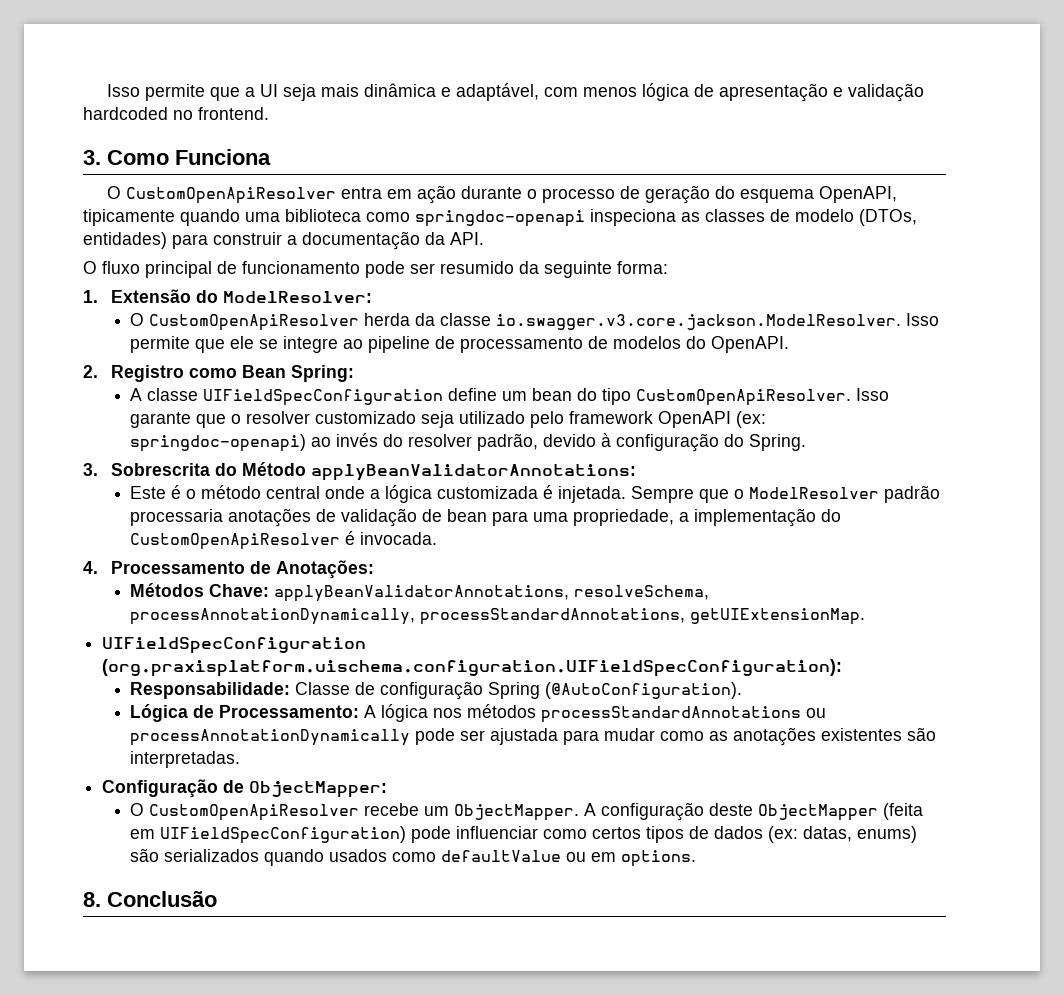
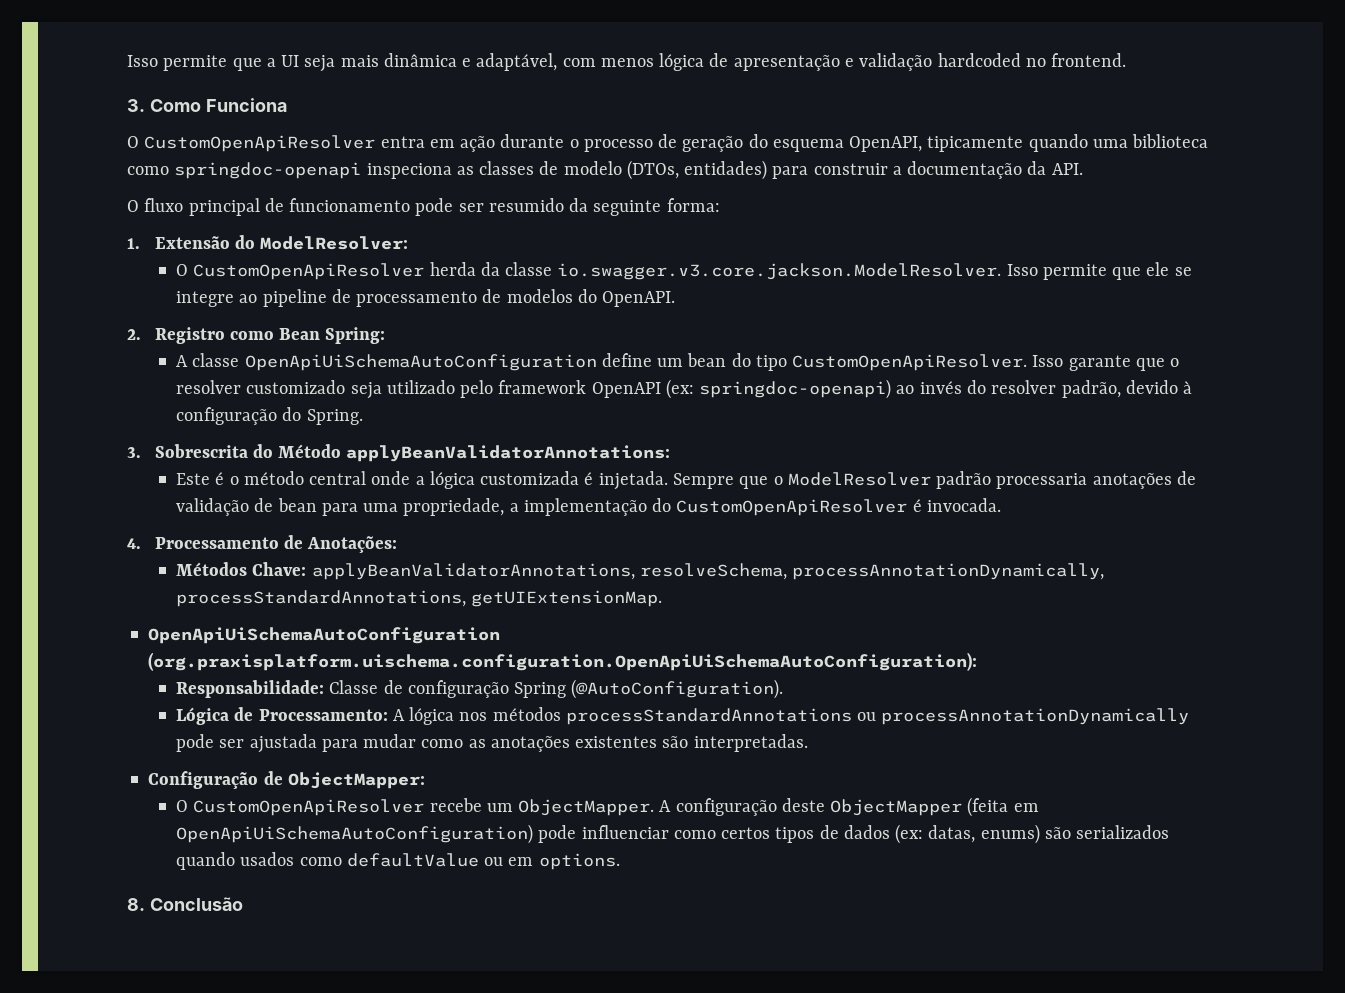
[203,389,444,406] UIFieldSpecConfiguration -> [244,354,597,371] OpenApiUiSchemaAutoConfiguration
[102,637,367,654] [102,659,843,677] UIFieldSpecConfiguration (org.praxisplatform.uischema.configuration.UIFieldSpecConfiguration): -> [148,627,501,644] [148,652,978,671] OpenApiUiSchemaAutoConfiguration (org.praxisplatform.uischema.configuration.OpenApiUiSchemaAutoConfiguration):
[160,826,407,844] UIFieldSpecConfiguration) -> [176,824,534,844] OpenApiUiSchemaAutoConfiguration)

